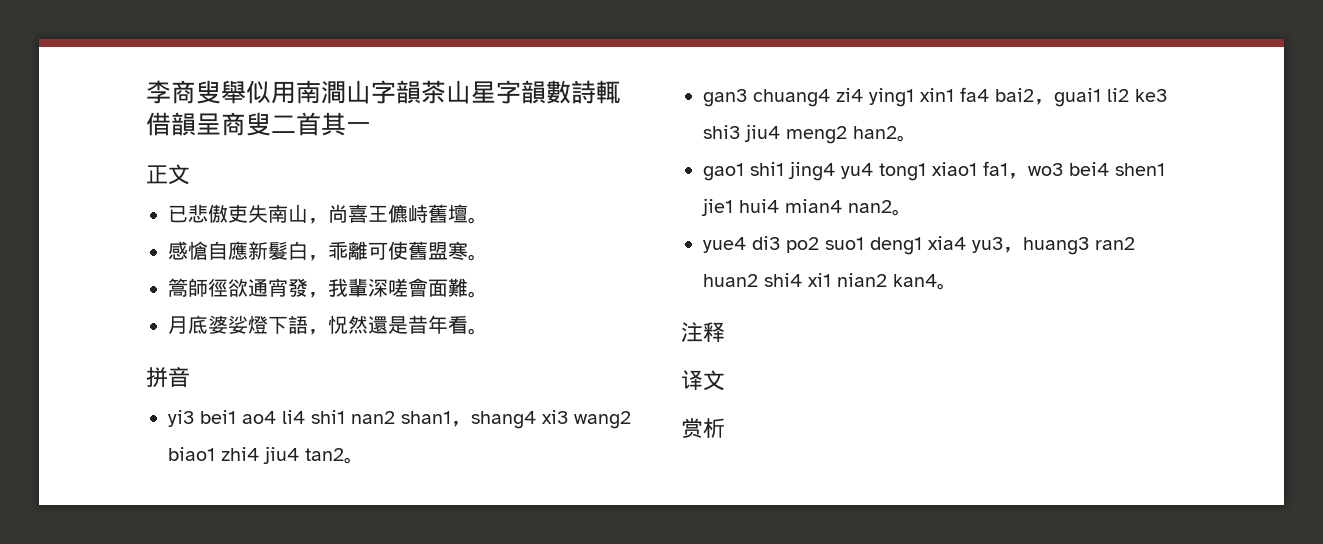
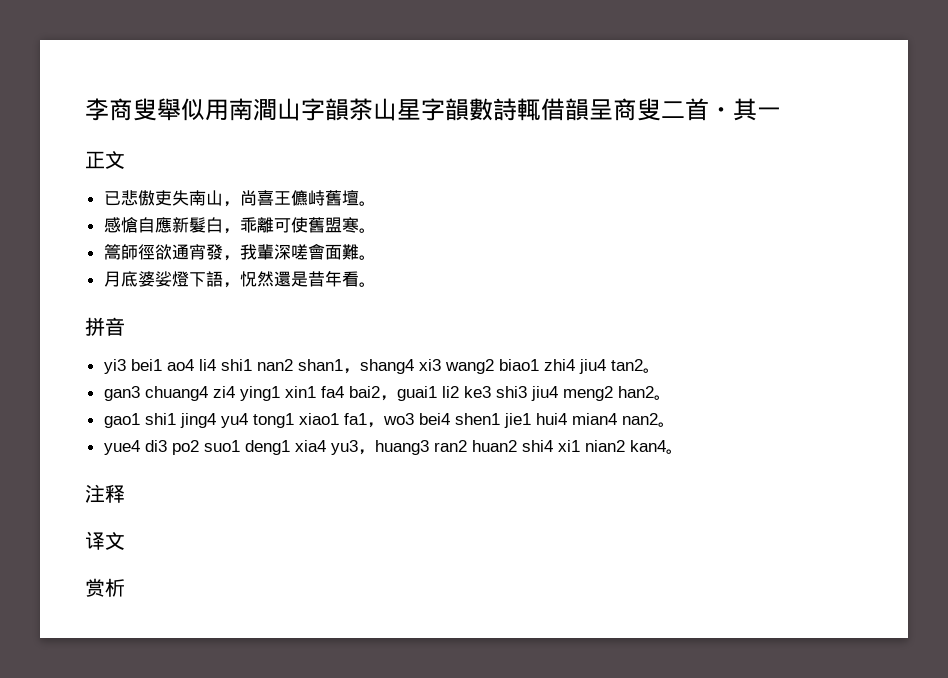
(321, 124) none -> [709,107,733,118] ・

